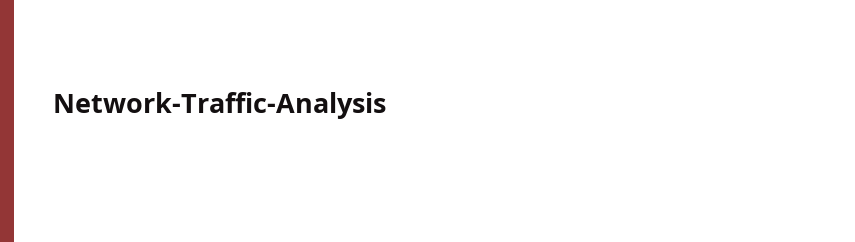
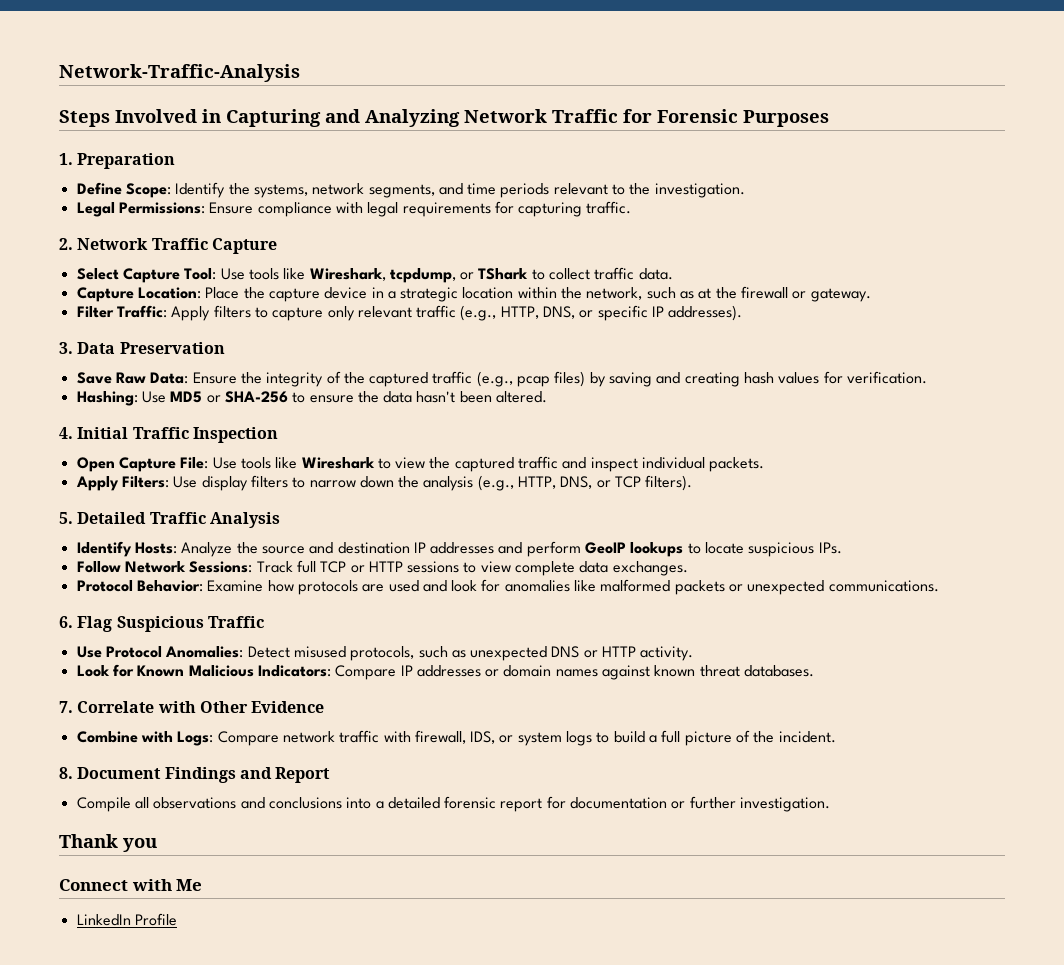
(386, 105) none -> [59,109,829,127] [59,153,176,169] [76,182,745,198] [76,201,632,217] [59,238,277,254] [76,267,673,283] [76,286,871,302] [76,305,743,321] [59,342,225,354] [76,371,928,387] [76,391,548,406] [59,427,278,443] [76,456,765,472] [75,475,693,491] [59,512,280,528] [76,541,842,557] [76,560,688,576] [76,579,939,595] [59,616,264,632] [76,646,694,661] [76,664,815,680] [59,701,325,713] [76,730,836,746] [59,767,331,783] [76,796,831,812] [59,834,157,852] [59,879,203,891] [76,913,177,926] // Steps Involved in Capturing and Analyzing Network Traffic for Forensic Purposes // 1. Preparation // Define Scope: Identify the systems, network segments, and time periods relevant to the investigation. // Legal Permissions: Ensure compliance with legal requirements for capturing traffic. // 2. Network Traffic Capture // Select Capture Tool: Use tools like Wireshark, tcpdump, or TShark to collect traffic data. // Capture Location: Place the capture device in a strategic location within the network, such as at the firewall or gateway. // Filter Traffic: Apply filters to capture only relevant traffic (e.g., HTTP, DNS, or specific IP addresses). // 3. Data Preservation // Save Raw Data: Ensure the integrity of the captured traffic (e.g., pcap files) by saving and creating hash values for verification. // Hashing: Use MD5 or SHA-256 to ensure the data hasn't been altered. // 4. Initial Traffic Inspection // Open Capture File: Use tools like Wireshark to view the captured traffic and inspect individual packets. // Apply Filters: Use display filters to narrow down the analysis (e.g., HTTP, DNS, or TCP filters). // 5. Detailed Traffic Analysis // Identify Hosts: Analyze the source and destination IP addresses and perform GeoIP lookups to locate suspicious IPs. // Follow Network Sessions: Track full TCP or HTTP sessions to view complete data exchanges. // Protocol Behavior: Examine how protocols are used and look for anomalies like malformed packets or unexpected communications. // 6. Flag Suspicious Traffic // Use Protocol Anomalies: Detect misused protocols, such as unexpected DNS or HTTP activity. // Look for Known Malicious Indicators: Compare IP addresses or domain names against known threat databases. // 7. Correlate with Other Evidence // Combine with Logs: Compare network traffic with firewall, IDS, or system logs to build a full picture of the incident. // 8. Document Findings and Report // Compile all observations and conclusions into a detailed forensic report for documentation or further investigation. // Thank you // Connect with Me // LinkedIn Profile

